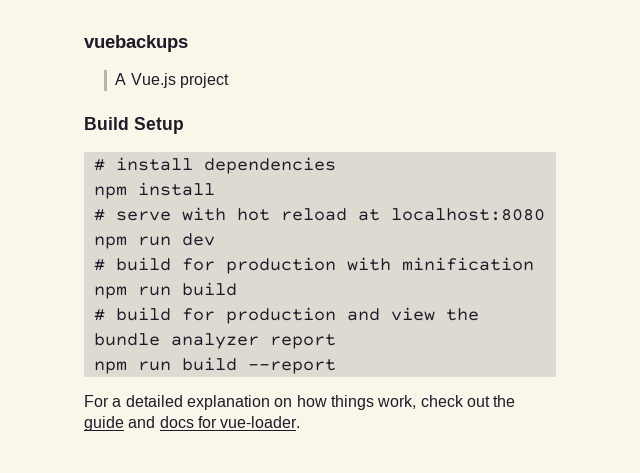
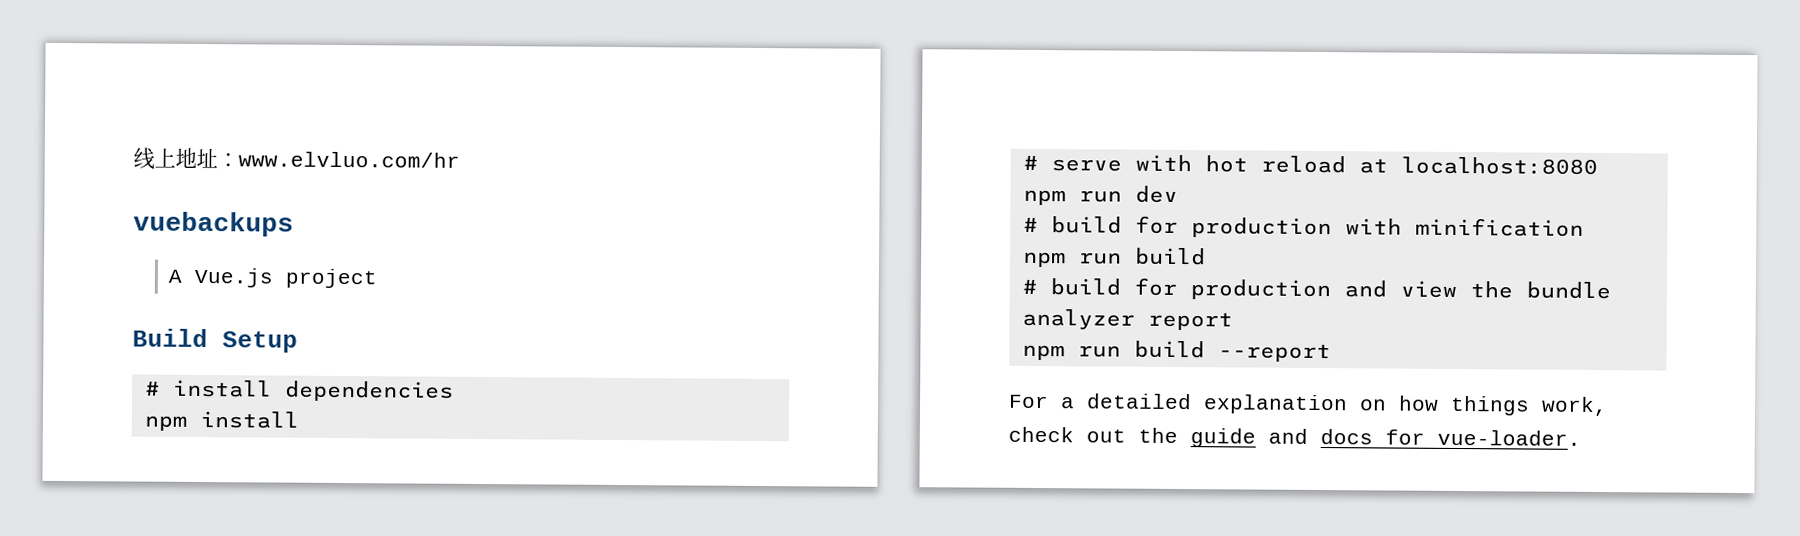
(84, 43) none -> [133,147,460,170] 线上地址：www.elvluo.com/hr //

